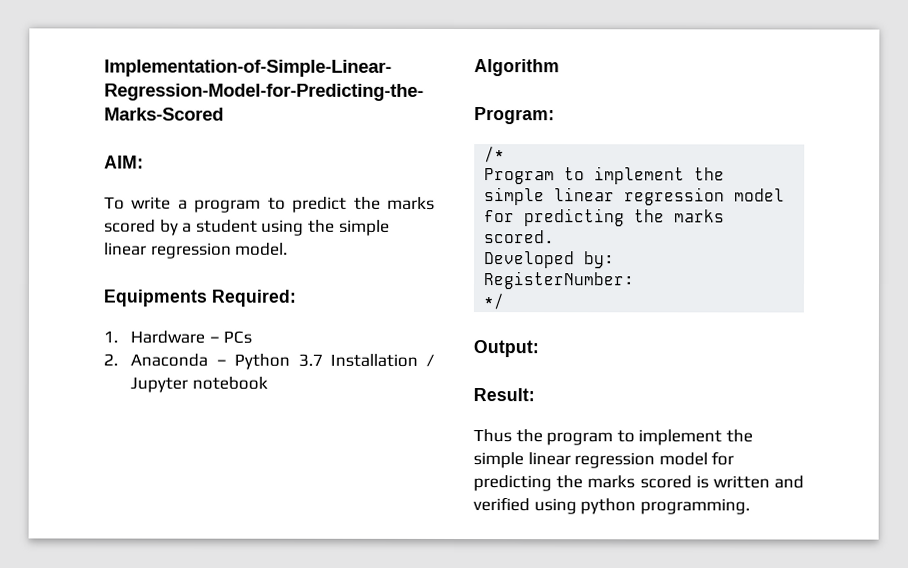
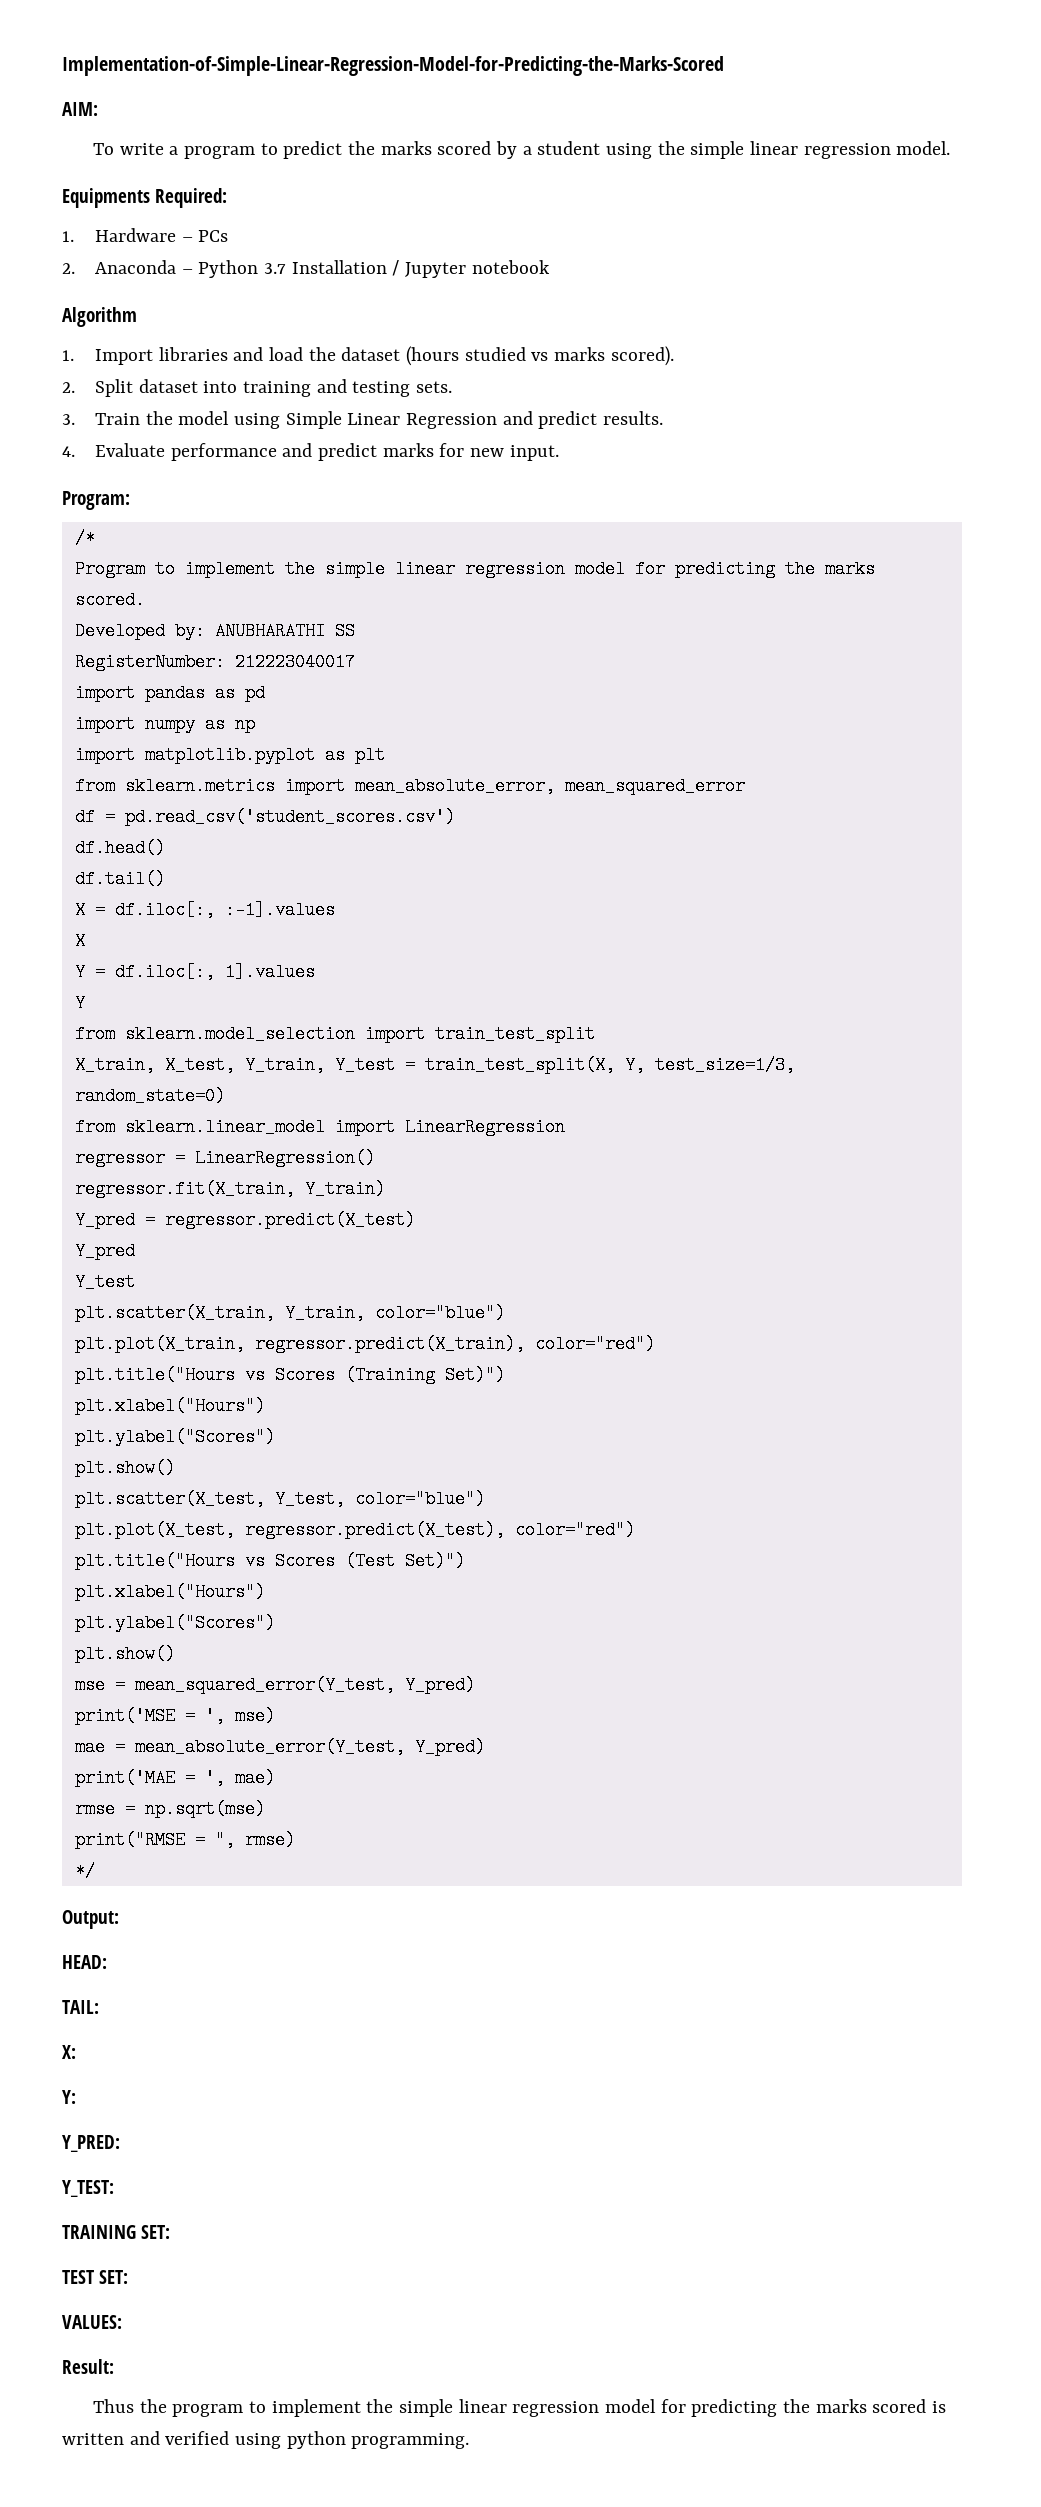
(560, 68) none -> [62,346,674,366] [62,379,452,397] [62,411,663,429] [62,443,559,461] // 1. Import libraries and load the dataset (hours studied vs marks scored). // 2. Split dataset into training and testing sets. // 3. Train the model using Simple Linear Regression and predict results. // 4. Evaluate performance and predict marks for new input.
(616, 260) none -> [214,622,355,640] ANUBHARATHI SS
[483,293,505,310] [473,340,539,358] // */ // Output: -> [234,653,355,671] [74,684,265,702] [74,715,255,733] [74,746,385,764] [74,777,745,795] [74,808,455,826] [74,839,165,857] [74,870,165,888] [74,901,335,919] [74,932,85,950] [74,963,315,981] [74,994,85,1012] [74,1025,595,1043] [74,1056,795,1074] [74,1087,225,1105] [74,1118,565,1136] [74,1149,375,1167] [74,1180,385,1198] [74,1211,415,1229] [74,1242,135,1260] [74,1273,135,1291] [74,1304,505,1322] [74,1335,655,1353] [74,1366,505,1384] [74,1397,265,1415] [74,1428,275,1446] [74,1459,175,1477] [74,1490,485,1508] [74,1521,635,1539] [74,1552,465,1570] [74,1583,265,1601] [74,1614,275,1632] [74,1645,175,1663] [74,1676,475,1694] [74,1707,275,1725] [74,1738,485,1756] [74,1769,275,1787] [74,1800,265,1818] [74,1831,295,1849] [74,1862,95,1880] [62,1910,119,1929] [62,1955,107,1969] [62,2000,99,2014] [62,2045,76,2059] [62,2090,76,2104] [62,2135,120,2152] [62,2180,114,2197] [62,2225,170,2239] [62,2270,128,2284] [62,2315,122,2329] 212223040017 // import pandas as pd // import numpy as np // import matplotlib.pyplot as plt // from sklearn.metrics import mean_absolute_error, mean_squared_error // df = pd.read_csv('student_scores.csv') // df.head() // df.tail() // X = df.iloc[:, :-1].values // X // Y = df.iloc[:, 1].values // Y // from sklearn.model_selection import train_test_split // X_train, X_test, Y_train, Y_test = train_test_split(X, Y, test_size=1/3, random_state=0) // from sklearn.linear_model import LinearRegression // regressor = LinearRegression() // regressor.fit(X_train, Y_train) // Y_pred = regressor.predict(X_test) // Y_pred // Y_test // plt.scatter(X_train, Y_train, color="blue") // plt.plot(X_train, regressor.predict(X_train), color="red") // plt.title("Hours vs Scores (Training Set)") // plt.xlabel("Hours") // plt.ylabel("Scores") // plt.show() // plt.scatter(X_test, Y_test, color="blue") // plt.plot(X_test, regressor.predict(X_test), color="red") // plt.title("Hours vs Scores (Test Set)") // plt.xlabel("Hours") // plt.ylabel("Scores") // plt.show() // mse = mean_squared_error(Y_test, Y_pred) // print('MSE = ', mse) // mae = mean_absolute_error(Y_test, Y_pred) // print('MAE = ', mae) // rmse = np.sqrt(mse) // print("RMSE = ", rmse) // */ // Output: // HEAD: // TAIL: // X: // Y: // Y_PRED: // Y_TEST: // TRAINING SET: // TEST SET: // VALUES:

